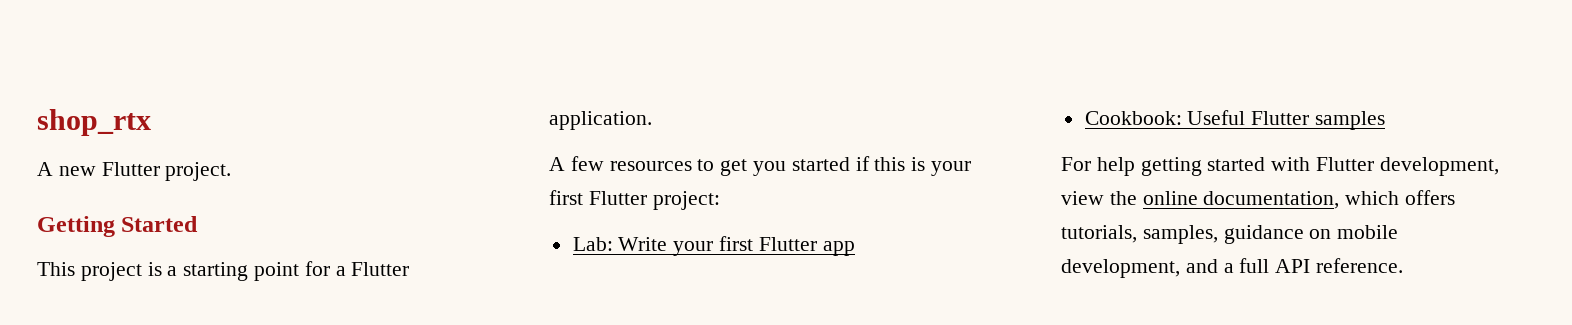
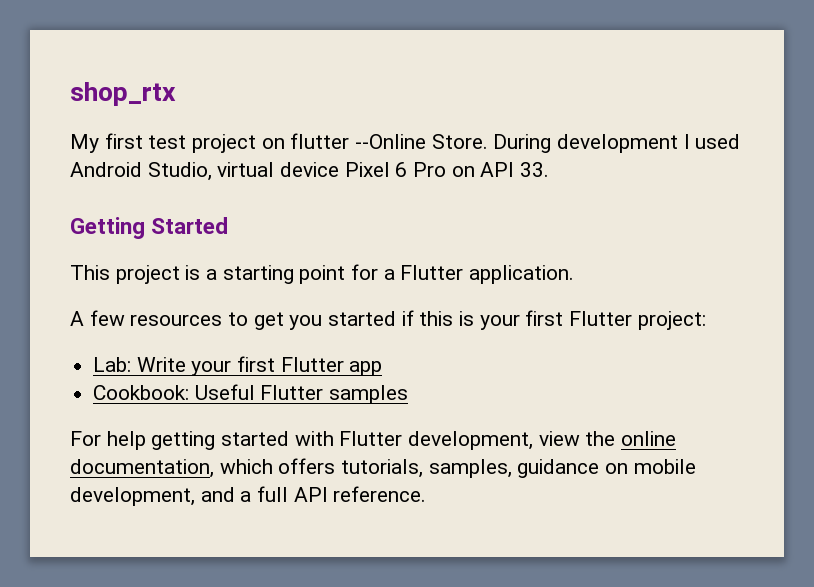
[37,162,232,181] A new Flutter project. -> [70,133,741,153] [70,162,550,181] My first test project on flutter --Online Store. During development I used Android Studio, virtual device Pixel 6 Pro on API 33.

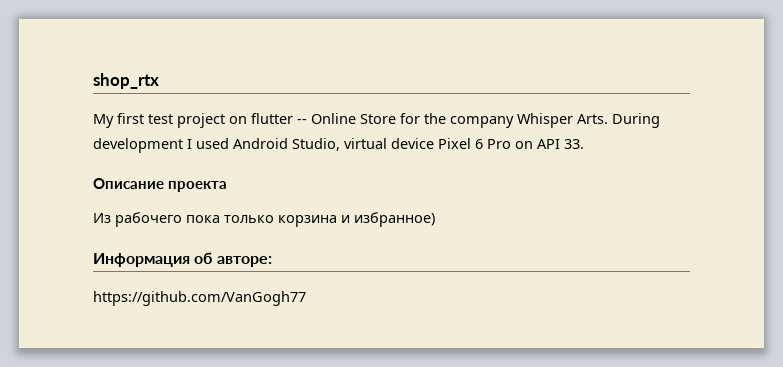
[355,134,488,149] --Online Store. -> [297,113,608,128] -- Online Store for the company Whisper Arts.
[70,217,229,239] [70,264,575,284] [70,310,706,330] [93,356,383,376] [93,384,409,404] [70,431,677,450] [70,458,696,478] [70,486,427,506] Getting Started // This project is a starting point for a Flutter application. // A few resources to get you started if this is your first Flutter project: // Lab: Write your first Flutter app // Cookbook: Useful Flutter samples // For help getting started with Flutter development, view the online documentation, which offers tutorials, samples, guidance on mobile development, and a full API reference. -> [93,178,228,192] [93,212,435,227] [93,252,272,267] [93,291,306,306] Описание проекта // Из рабочего пока только корзина и избранное) // Информация об авторе: // https://github.com/VanGogh77

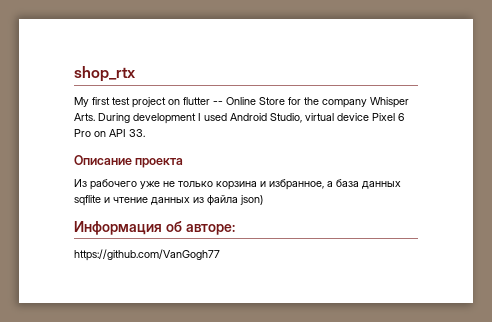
[186,215,220,223] пока -> [140,181,175,189] уже не
[354,212,435,227] избранное) -> [269,179,401,190] [74,195,263,206] избранное, а база данных sqflite и чтение данных из файла json)

